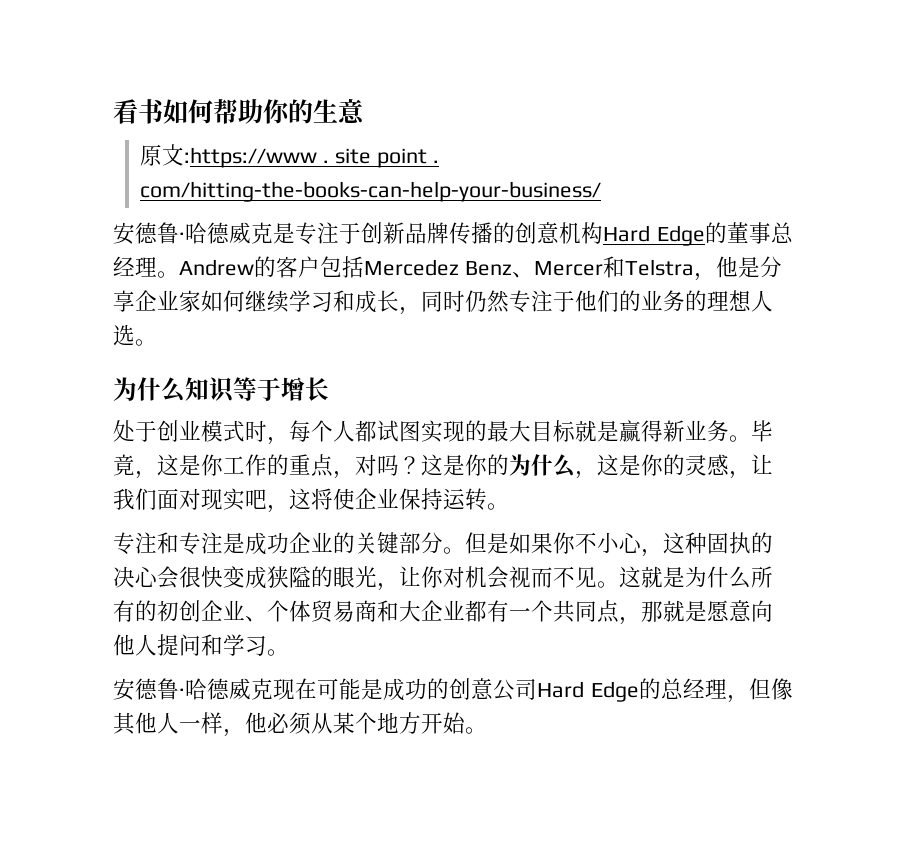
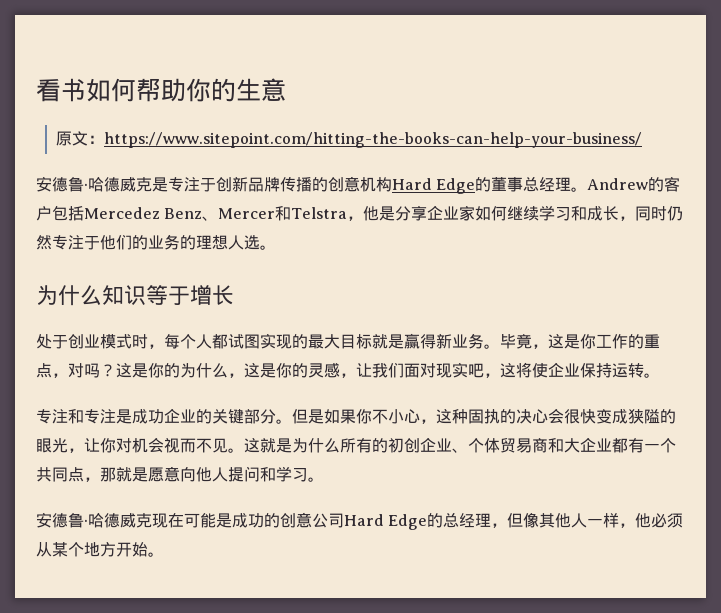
[184,147,439,168] [140,181,602,202] :https://www . site point . com/hitting-the-books-can-help-your-business/ -> [88,132,643,148] ：https://www.sitepoint.com/hitting-the-books-can-help-your-business/

